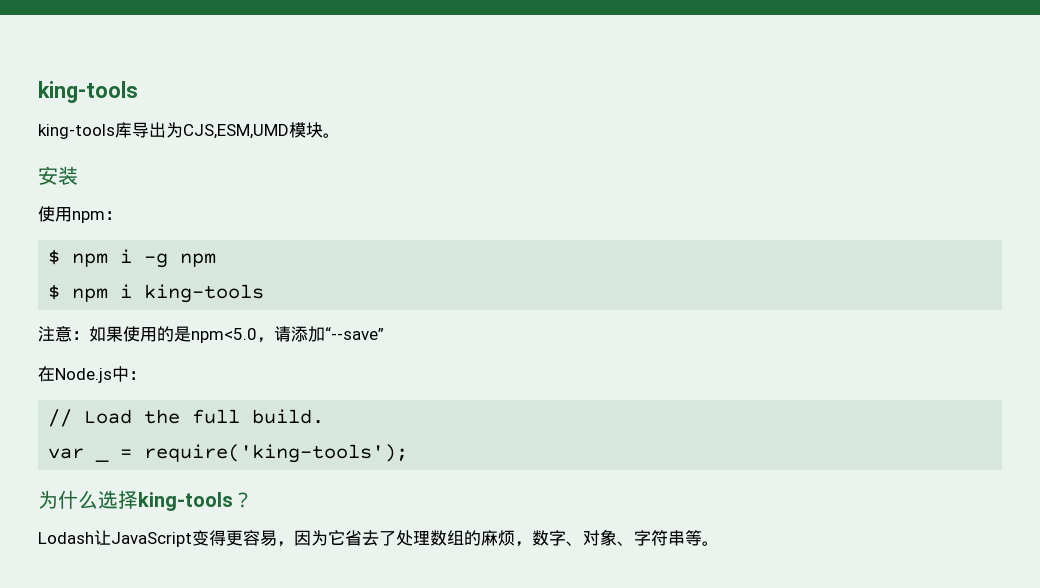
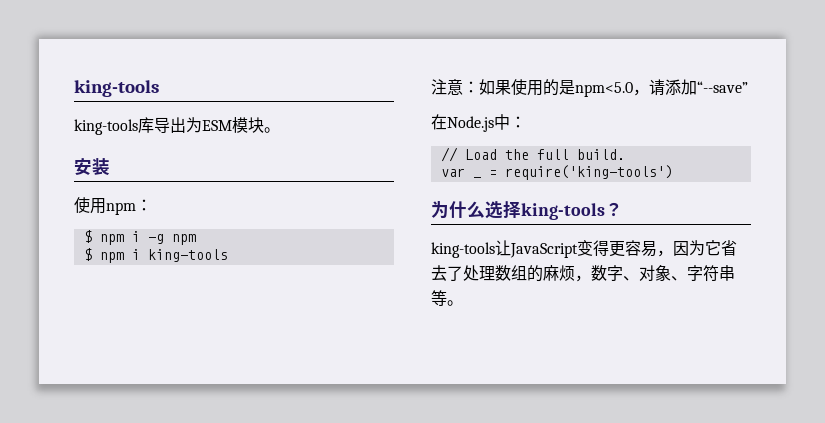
[183,124,289,139] CJS,ESM,UMD -> [202,120,232,131] ESM
[144,444,409,463] require('king-tools'); -> [504,165,673,180] require('king-tools')
[38,532,94,544] Lodash -> [431,242,495,258] king-tools

